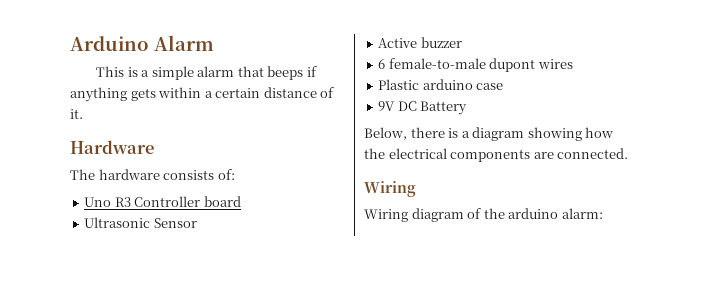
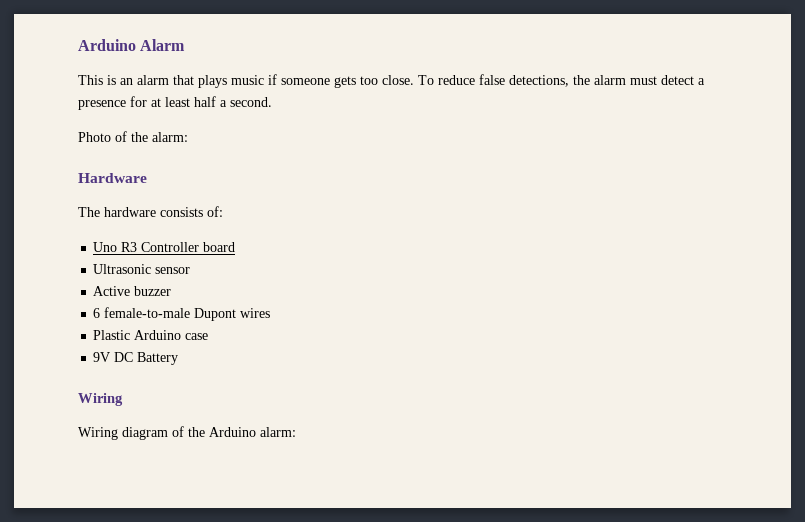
[141,66,317,80] [70,87,335,102] [70,109,83,119] a simple alarm that beeps if anything gets within a certain distance of it. -> [120,74,705,88] [78,96,272,110] [78,131,188,142] an alarm that plays music if someone gets too close. To reduce false detections, the alarm must detect a presence for at least half a second. // Photo of the alarm:
[153,218,197,228] Sensor -> [155,267,191,274] sensor
[489,58,536,72] dupont -> [194,308,237,321] Dupont
[422,79,473,90] arduino -> [134,330,182,340] Arduino
[364,127,614,141] [364,148,629,162] // Below, there is a diagram showing how the electrical components are connected. -> (179, 358) none
[508,208,559,219] arduino -> [209,427,256,437] Arduino

